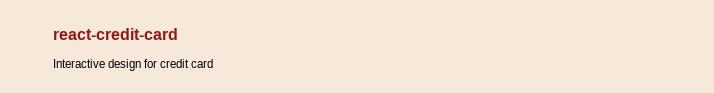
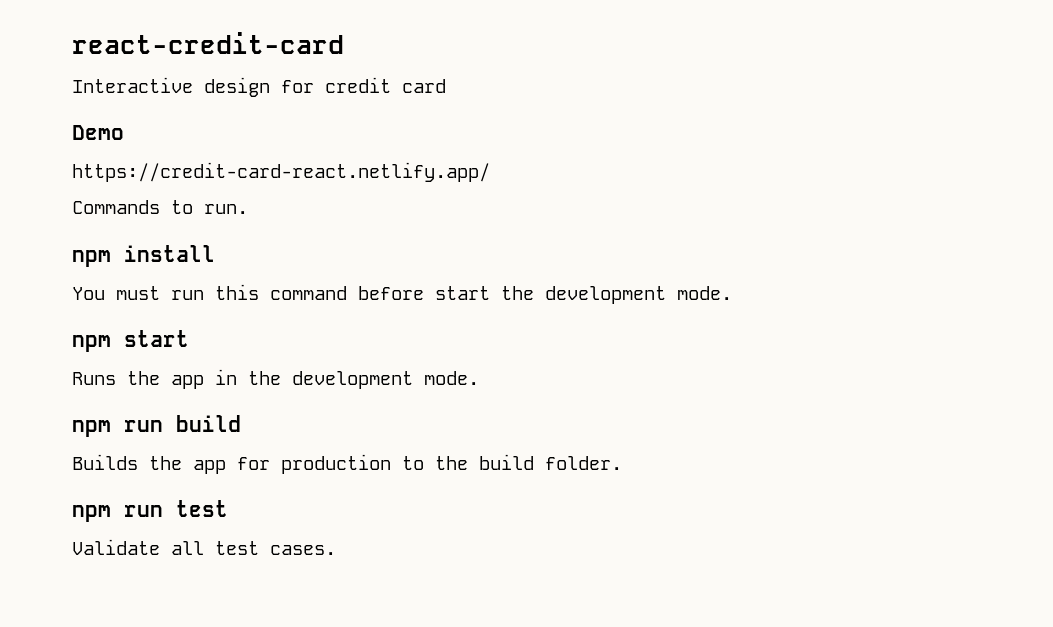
(214, 63) none -> [72,125,124,140] [72,162,490,182] [72,200,248,214] [72,245,215,267] [72,284,732,304] [72,330,189,352] [72,369,479,389] [72,415,241,437] [72,454,622,474] [72,500,228,522] [72,539,336,555] // Demo // https://credit-card-react.netlify.app/ // Commands to run. // npm install // You must run this command before start the development mode. // npm start // Runs the app in the development mode. // npm run build // Builds the app for production to the build folder. // npm run test // Validate all test cases.

